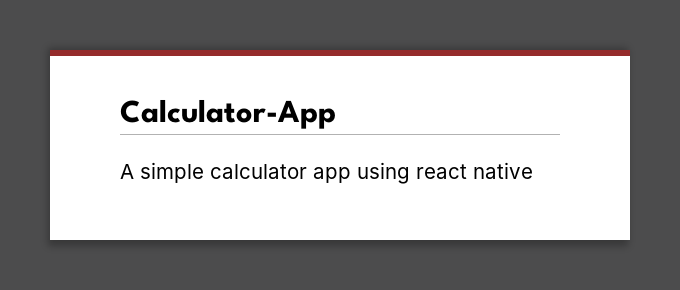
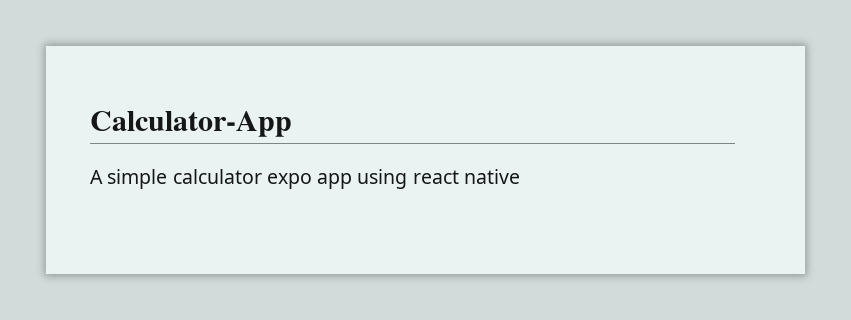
(307, 171) none -> [266,173,312,189] expo

